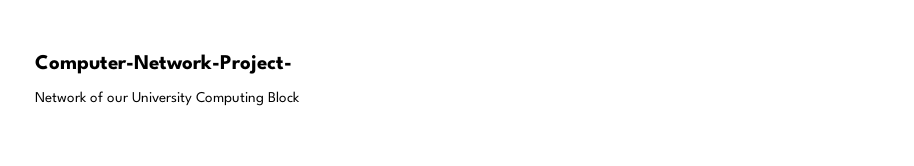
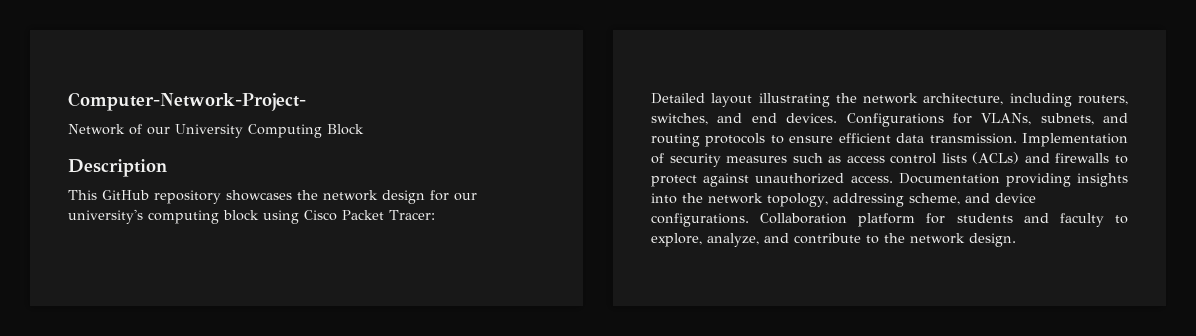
(301, 97) none -> [68,159,167,177] [68,190,477,204] [68,209,435,224] [651,93,1128,107] [651,113,1128,127] [651,133,1128,147] [651,152,1128,167] [651,173,1128,187] [651,193,1036,207] [651,213,1128,227] [651,233,1016,247] // Description // This GitHub repository showcases the network design for our university's computing block using Cisco Packet Tracer: // Detailed layout illustrating the network architecture, including routers, switches, and end devices. Configurations for VLANs, subnets, and routing protocols to ensure efficient data transmission. Implementation of security measures such as access control lists (ACLs) and firewalls to protect against unauthorized access. Documentation providing insights into the network topology, addressing scheme, and device configurations. Collaboration platform for students and faculty to explore, analyze, and contribute to the network design.

